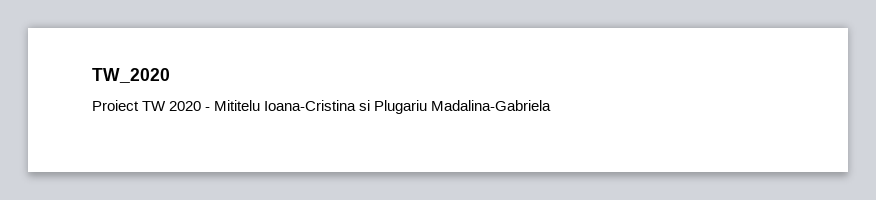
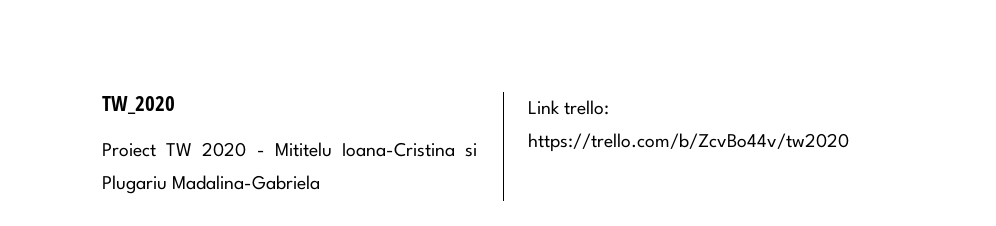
(552, 105) none -> [528,100,610,115] [528,133,849,152] // Link trello: https://trello.com/b/ZcvBo44v/tw2020

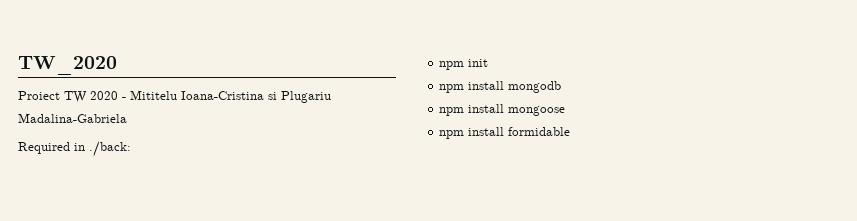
[528,100,610,115] [528,133,849,152] Link trello: https://trello.com/b/ZcvBo44v/tw2020 -> [18,141,131,157] [439,59,489,70] [439,81,562,93] [439,104,566,116] [439,127,571,139] Required in ./back: // npm init // npm install mongodb // npm install mongoose // npm install formidable

